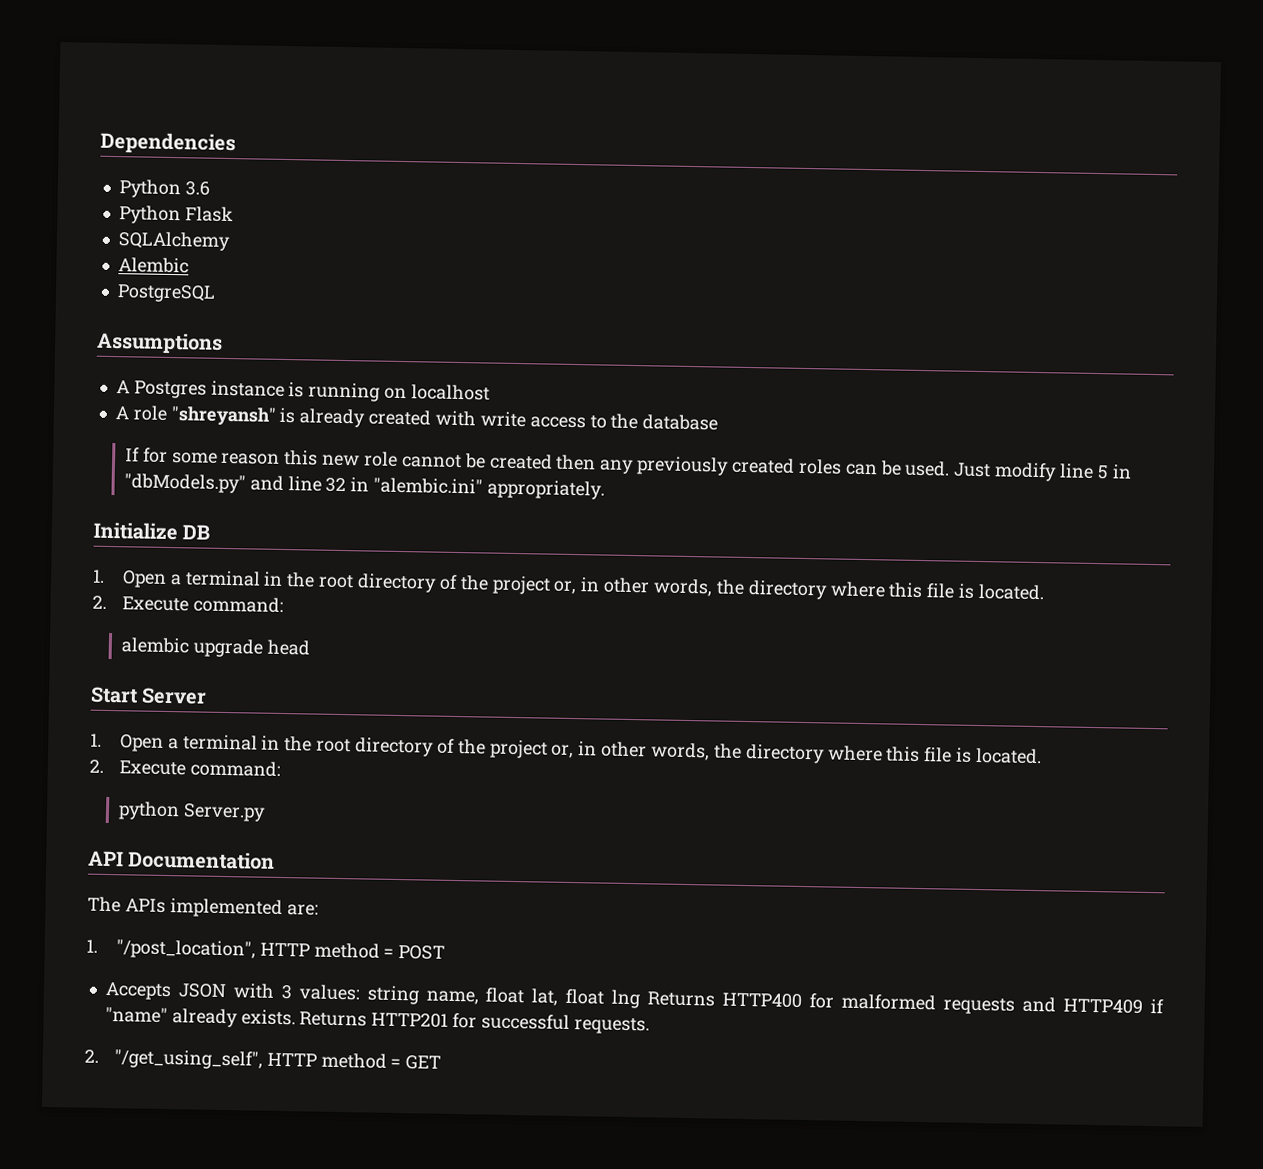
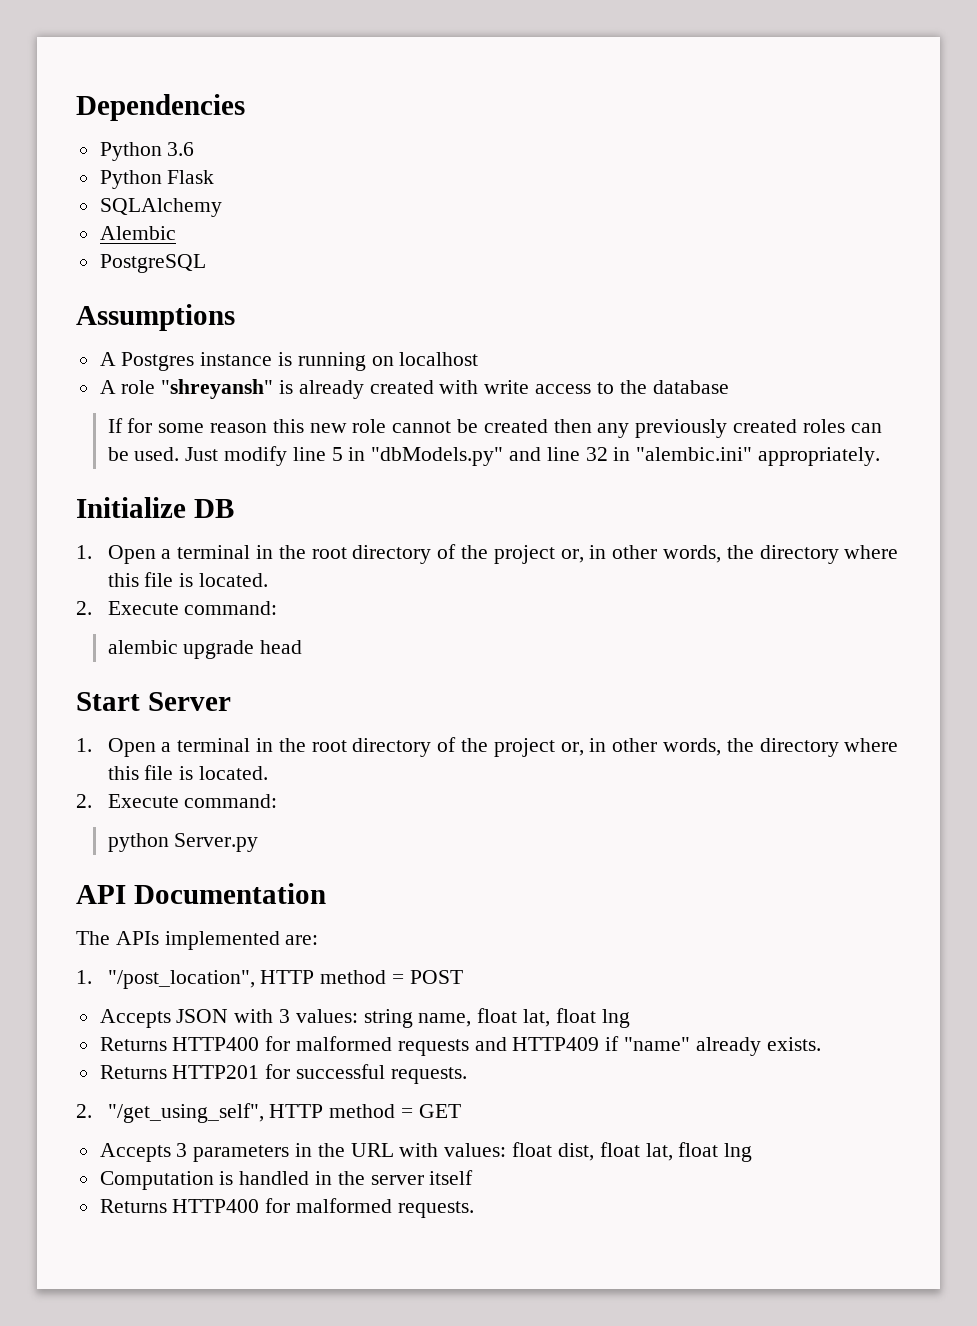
(641, 999) none -> (630, 1018) //
(296, 1017) none -> (821, 1044) //
(442, 1062) none -> [99,1142,753,1162] [99,1170,474,1190] [99,1198,474,1218] // Accepts 3 parameters in the URL with values: float dist, float lat, float lng // Computation is handled in the server itself // Returns HTTP400 for malformed requests.

